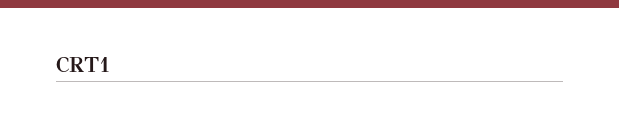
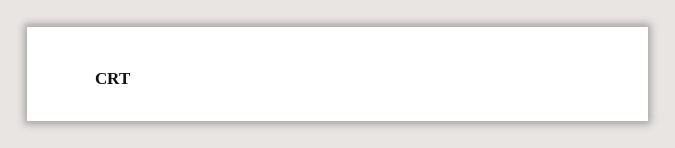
[56,56,110,73] CRT1 -> [95,73,131,84] CRT

